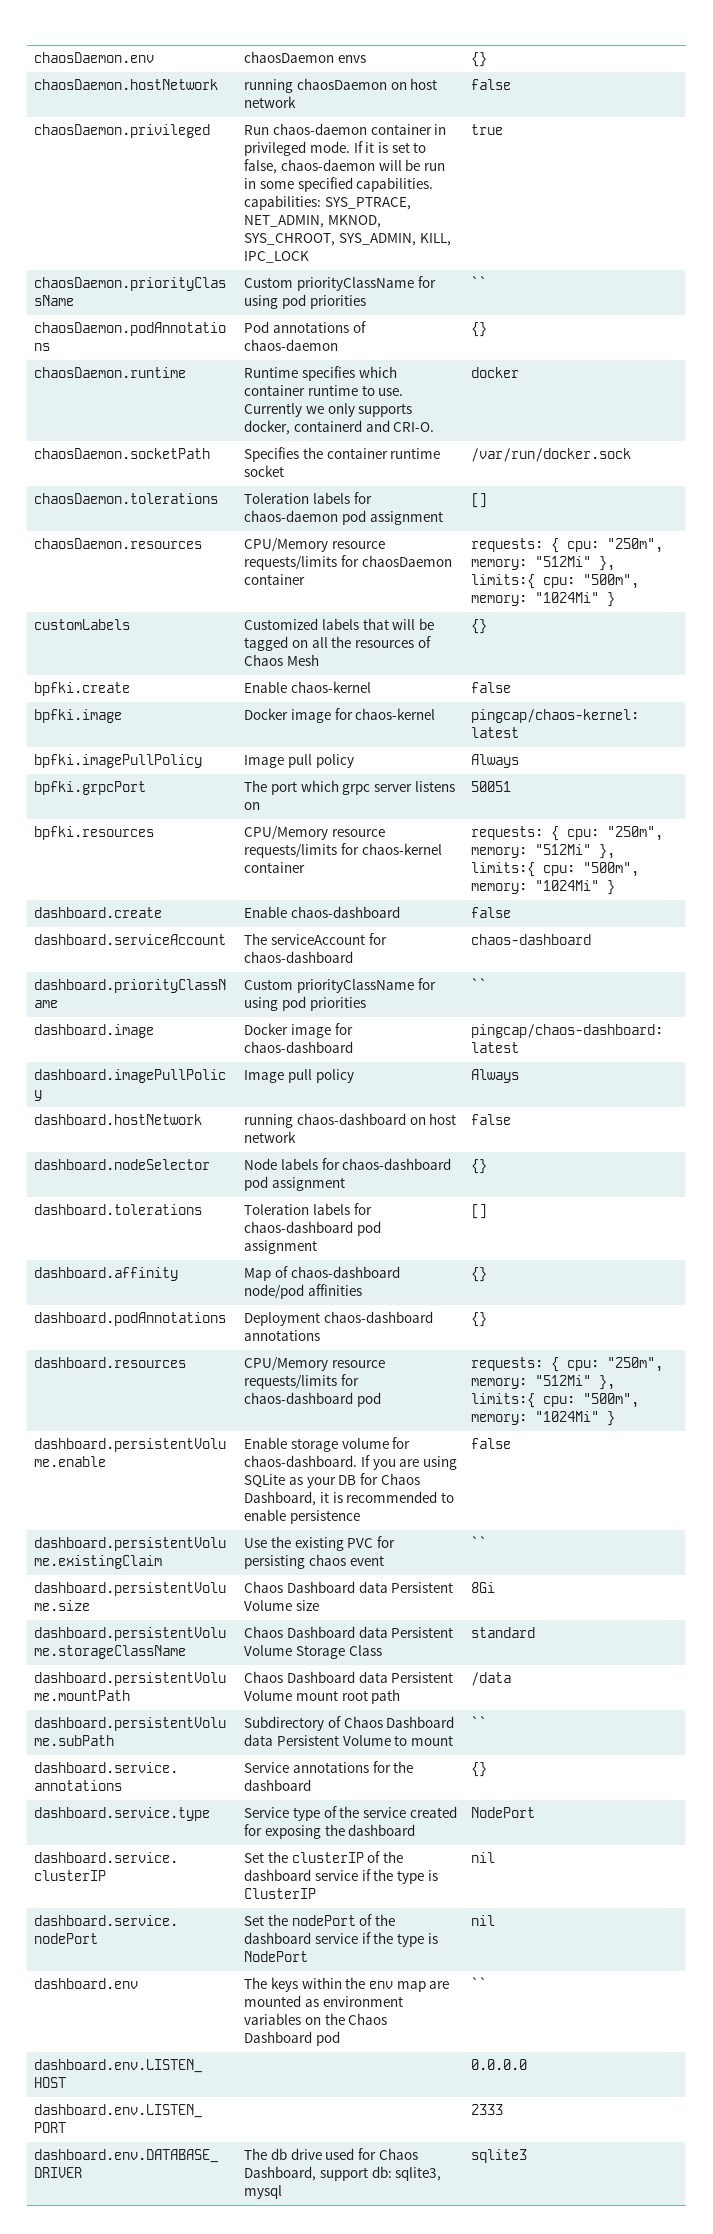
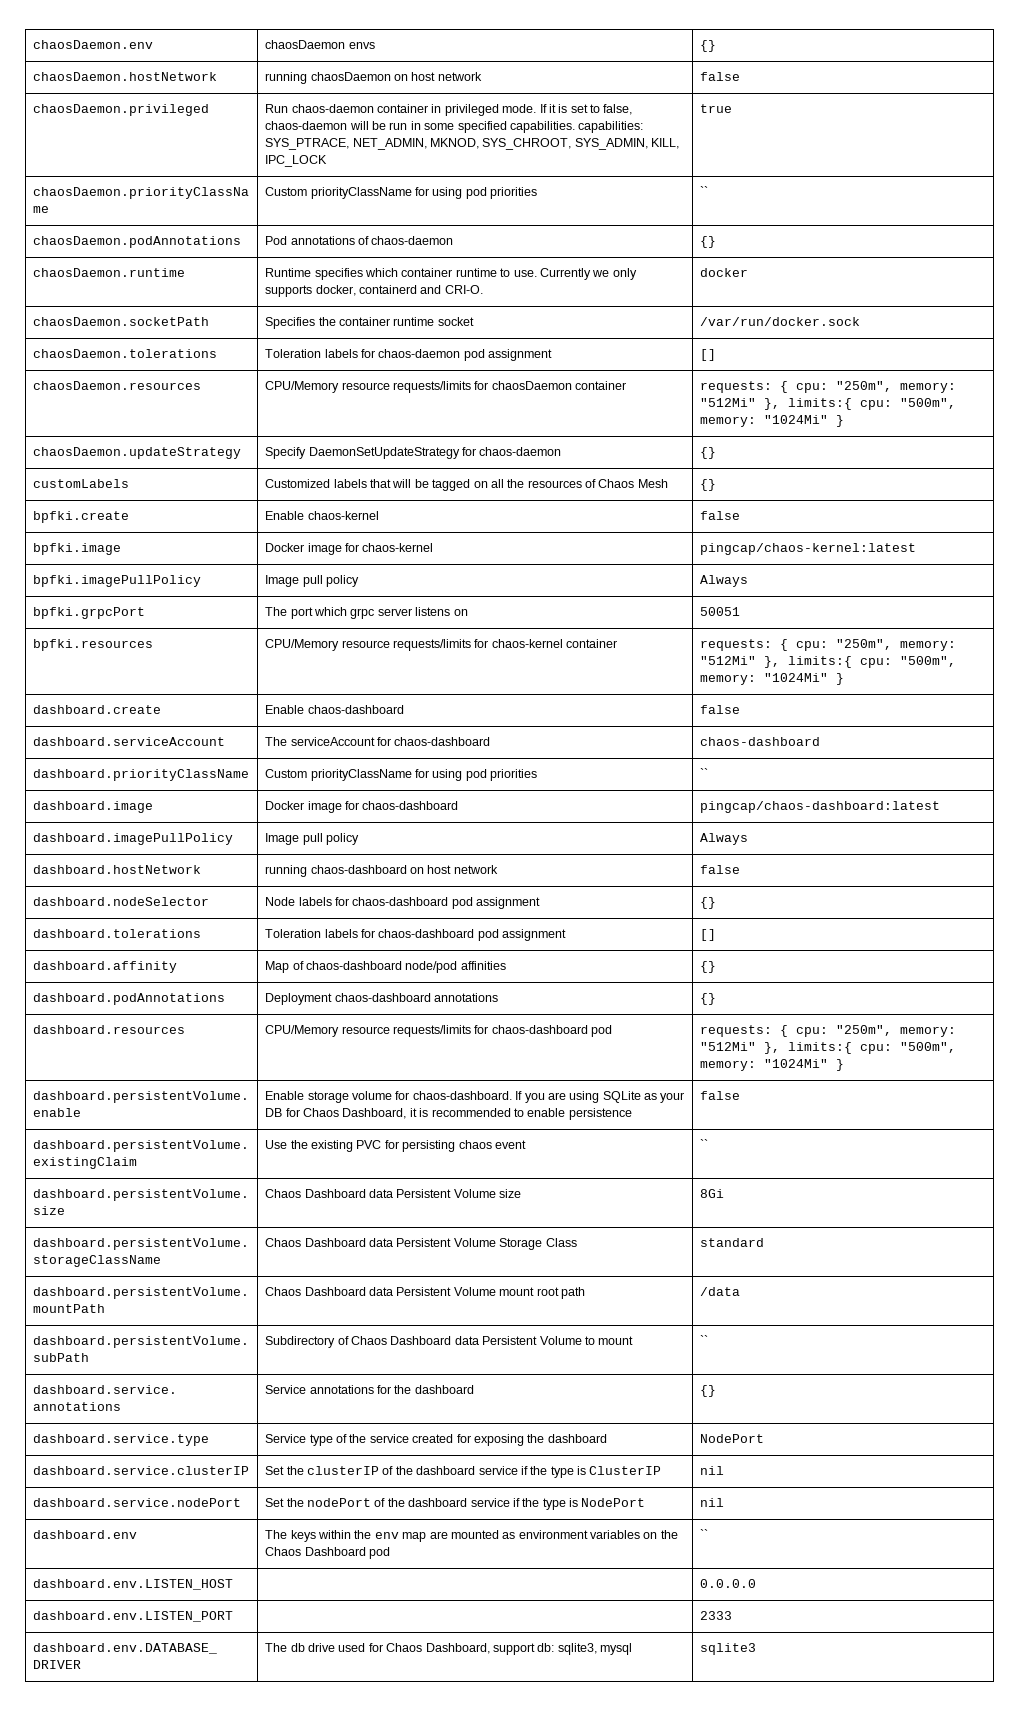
(616, 599) none -> [33,447,242,459] [265,447,562,459] [700,447,717,459] // chaosDaemon.updateStrategy | Specify DaemonSetUpdateStrategy for chaos-daemon | {}

